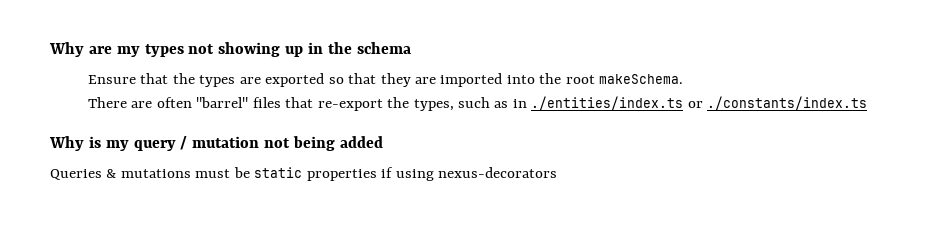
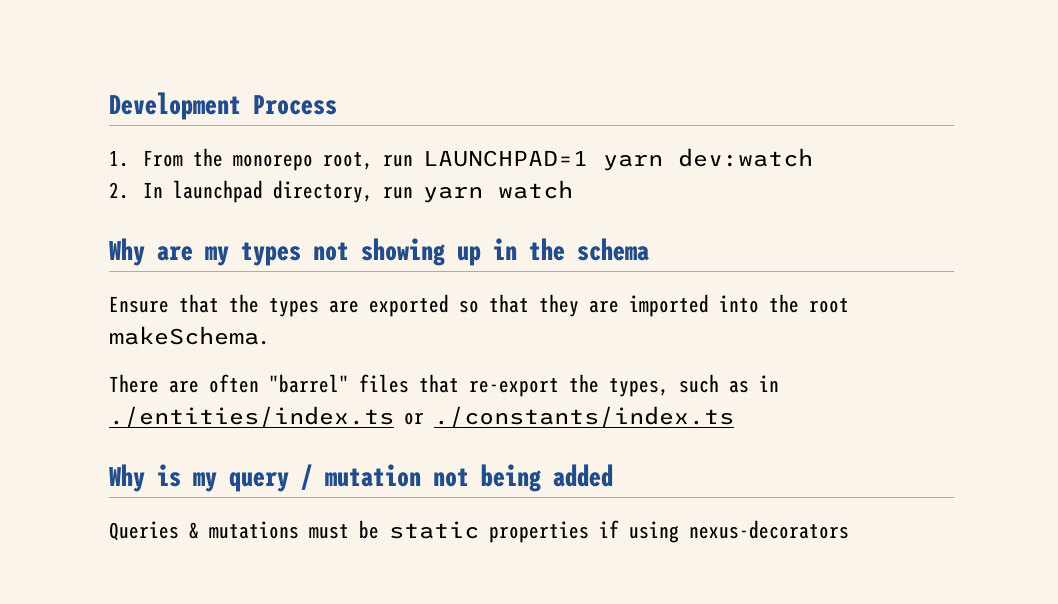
(49, 49) none -> [109,92,337,120] [109,148,813,171] [109,180,573,203] Development Process // 1. From the monorepo root, run LAUNCHPAD=1 yarn dev:watch // 2. In launchpad directory, run yarn watch //

